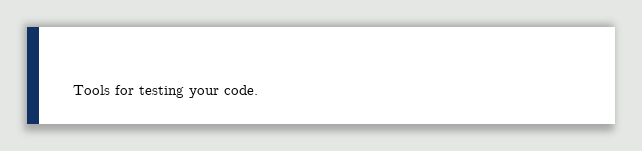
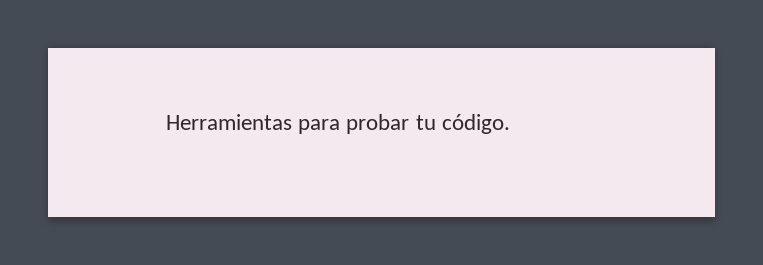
[73,85,258,98] Tools for testing your code. -> [166,114,510,134] Herramientas para probar tu código.

